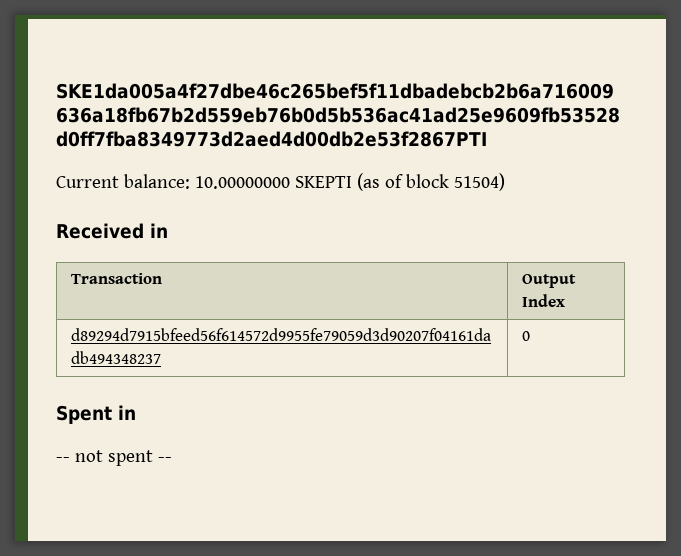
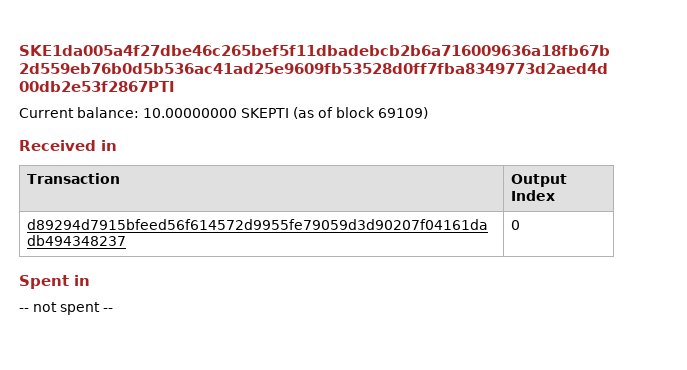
[453,173,505,191] 51504) -> [378,107,428,119] 69109)

